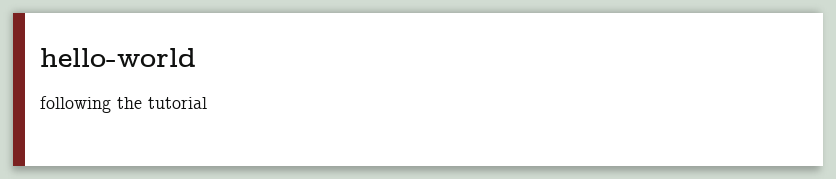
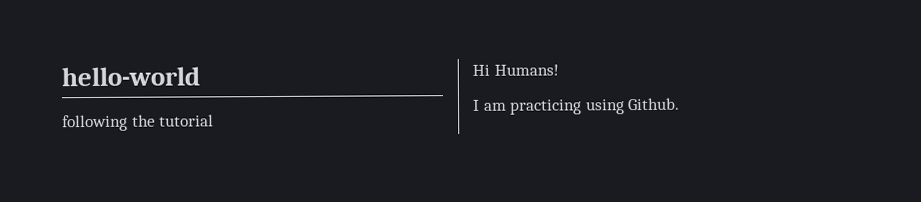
(207, 103) none -> [472,64,559,76] [472,97,681,115] // Hi Humans! // I am practicing using Github.

